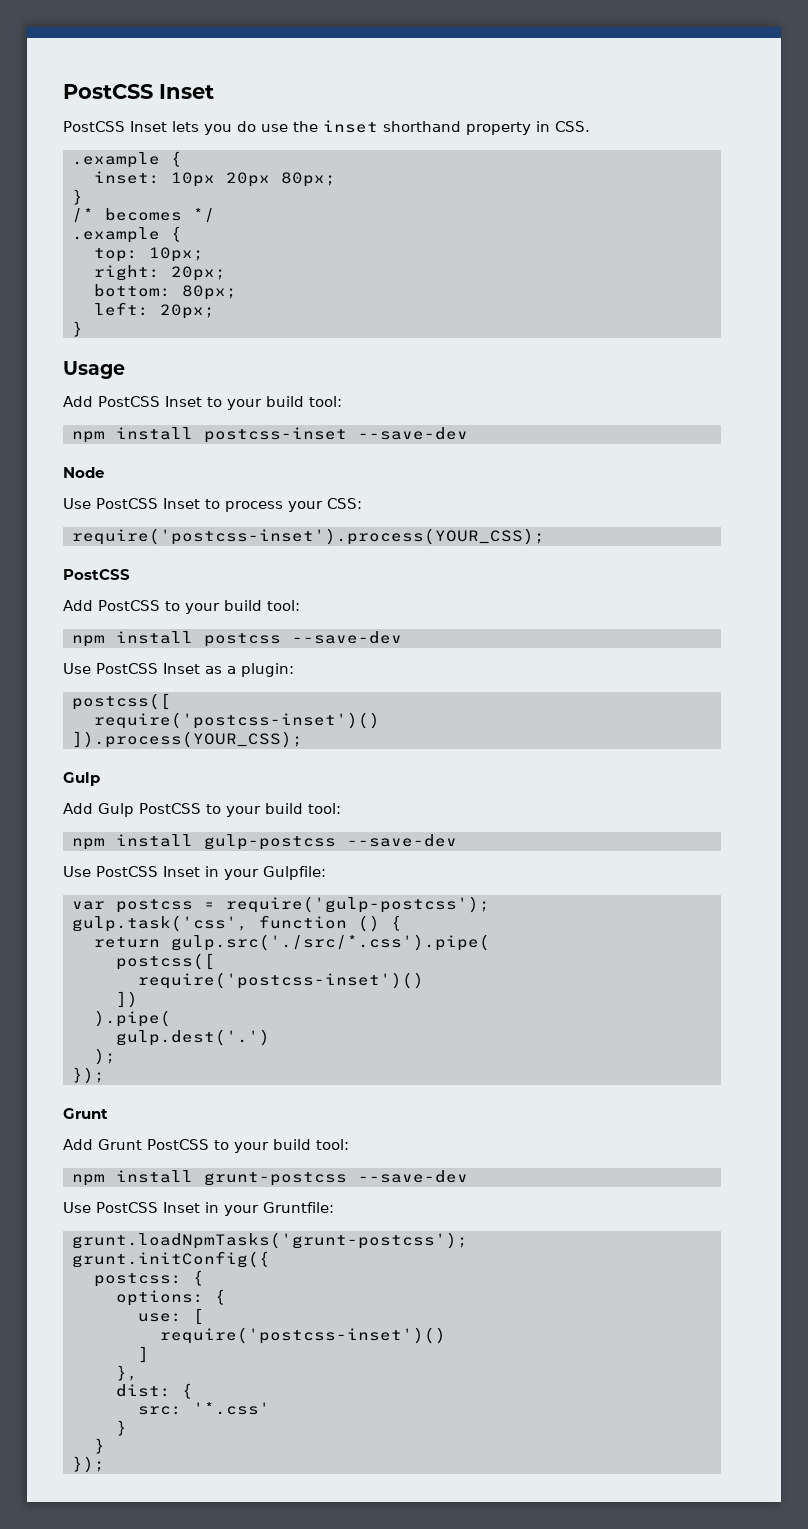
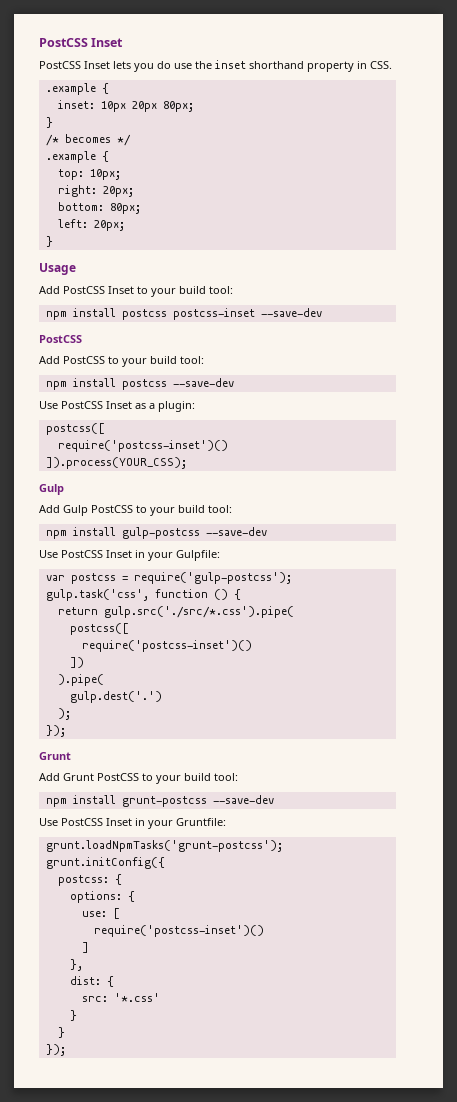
(193, 433) none -> [121,309,167,320] postcss
[63,467,104,478] [63,498,362,512] [71,528,545,545] // Node // Use PostCSS Inset to process your CSS: // require('postcss-inset').process(YOUR_CSS); -> (322, 312) none

